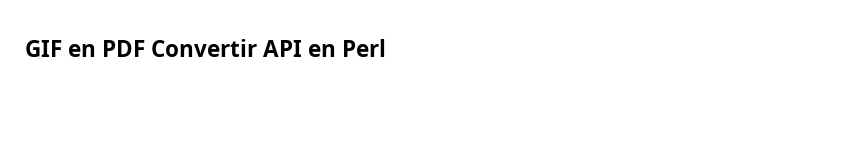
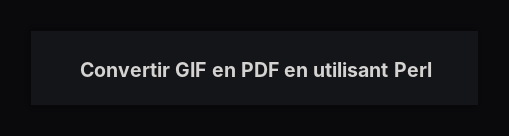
(25, 48) none -> [80,62,170,77] Convertir
[151,39,337,57] Convertir API en -> [284,62,389,77] en utilisant

